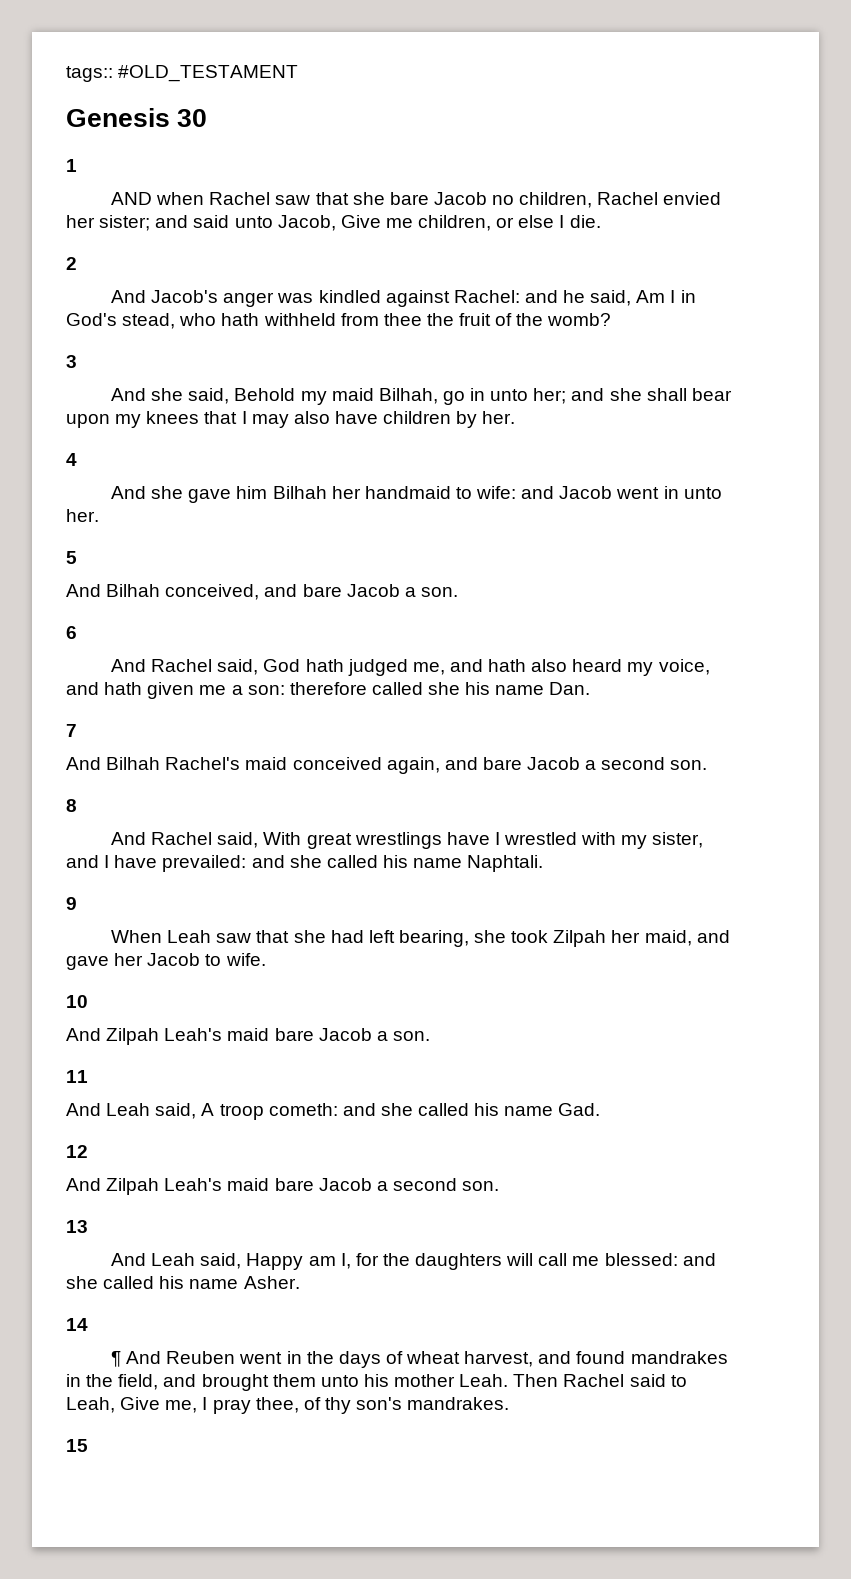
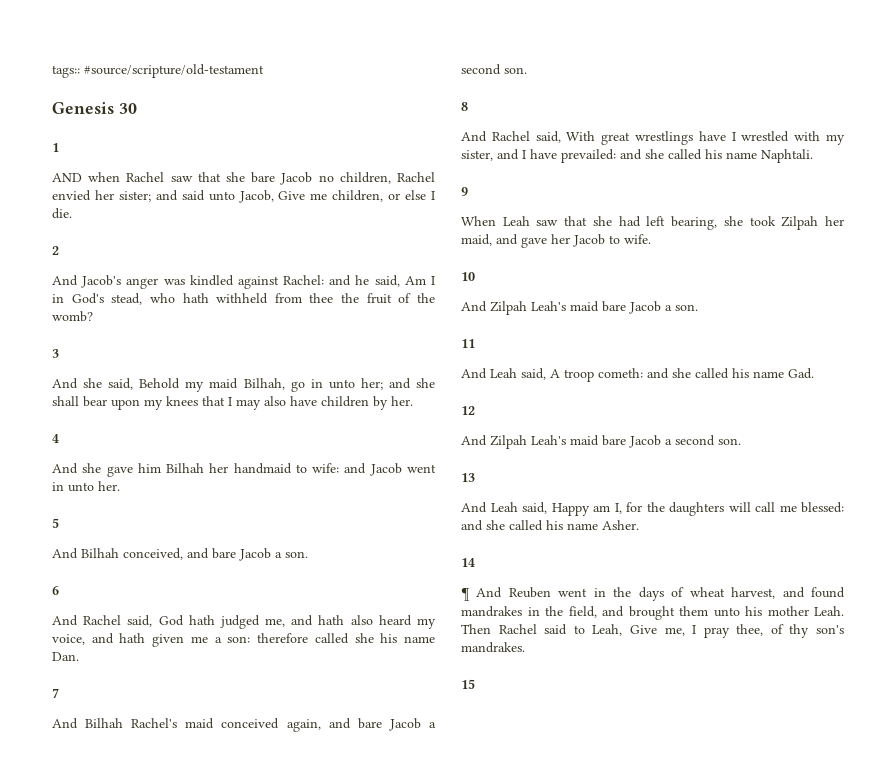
[118,65,299,82] #OLD_TESTAMENT -> [84,64,264,78] #source/scripture/old-testament

